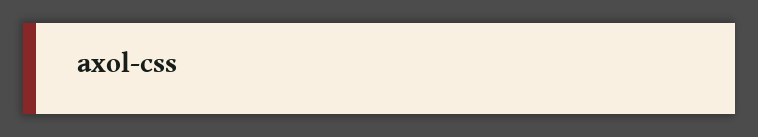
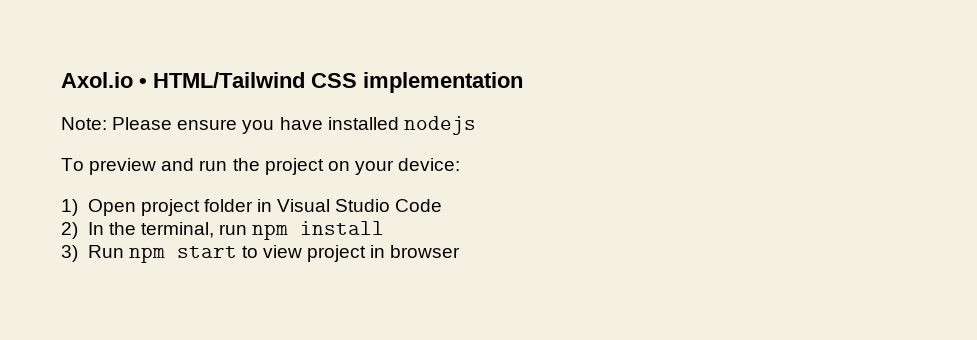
[77,51,177,72] axol-css -> [61,72,523,93] [61,116,476,135] [61,158,461,175] [61,199,443,216] [61,221,385,240] [61,245,461,263] Axol.io • HTML/Tailwind CSS implementation // Note: Please ensure you have installed nodejs // To preview and run the project on your device: // 1) Open project folder in Visual Studio Code // 2) In the terminal, run npm install // 3) Run npm start to view project in browser

